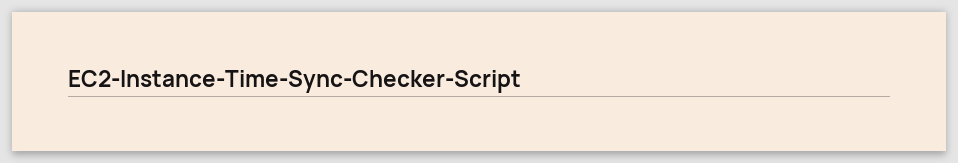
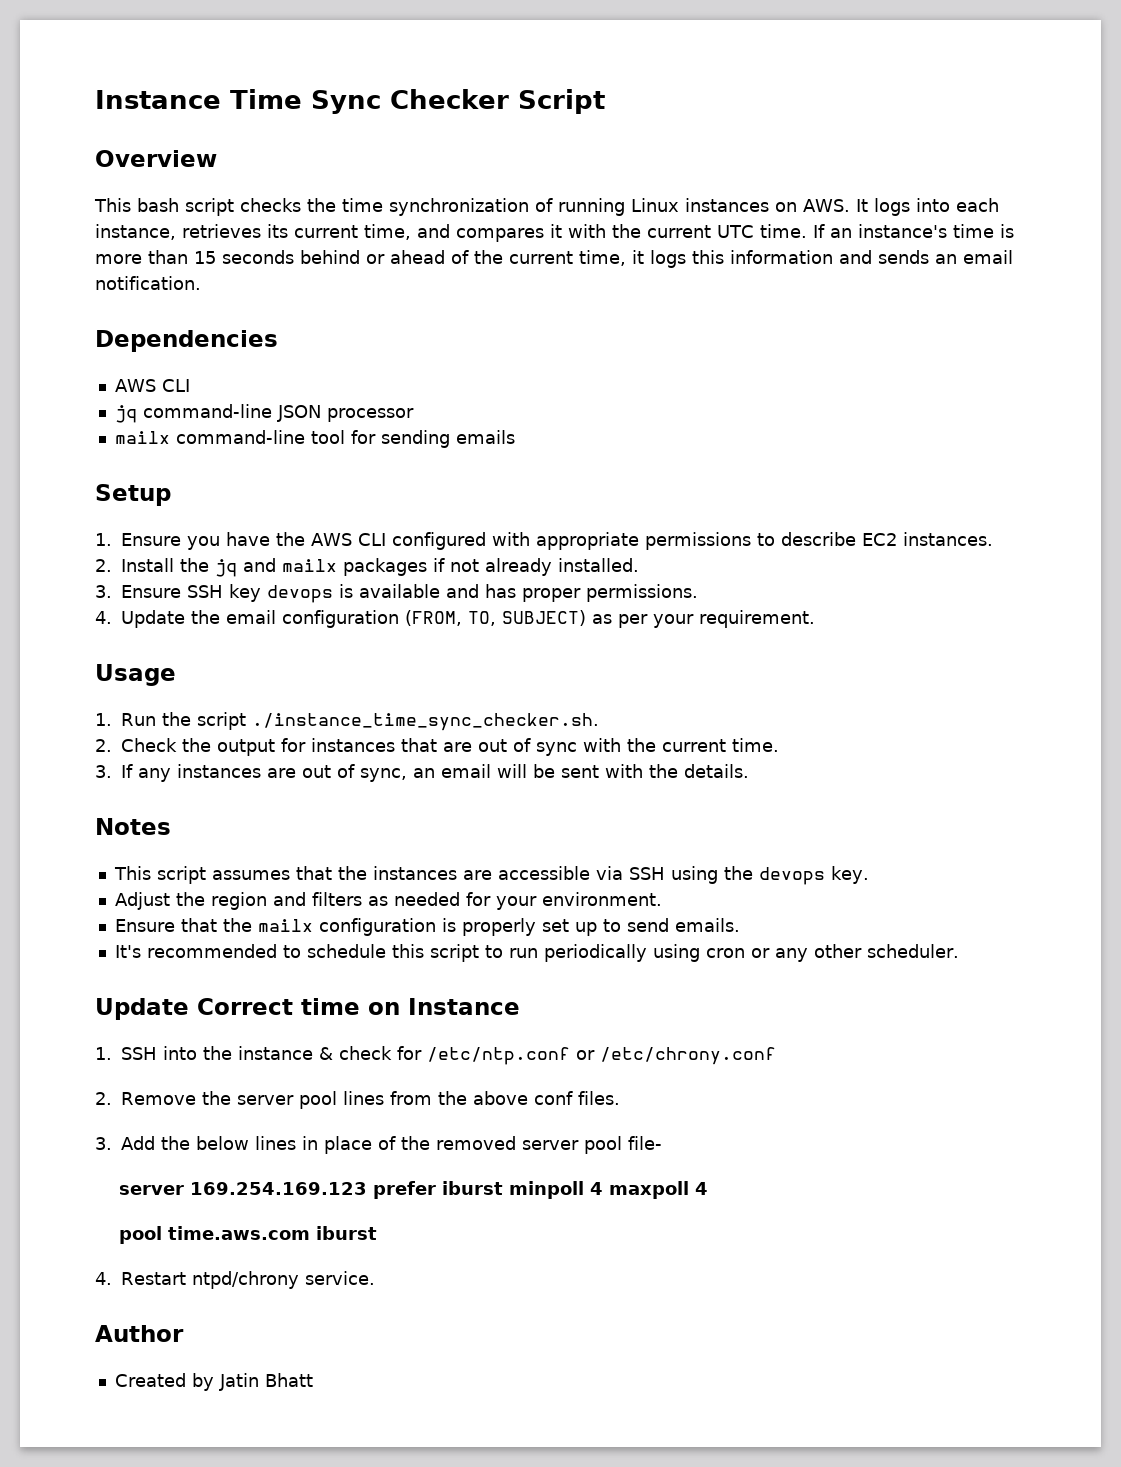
[68,70,521,93] EC2-Instance-Time-Sync-Checker-Script -> [95,89,605,114] [95,150,217,167] [94,198,999,216] [95,224,1014,242] [95,250,1013,268] [95,276,201,290] [95,330,278,352] [114,379,190,392] [114,404,414,423] [114,430,515,448] [95,484,171,506] [95,532,993,550] [95,558,639,577] [95,584,698,603] [95,610,815,628] [95,664,176,686] [95,712,599,731] [95,738,779,756] [95,764,749,782] [95,818,171,835] [113,866,869,885] [114,892,662,910] [114,918,740,936] [114,944,959,962] [95,998,520,1020] [95,1046,776,1065] [95,1091,620,1109] [95,1136,662,1154] [118,1181,708,1199] [118,1226,377,1244] [95,1271,375,1289] [95,1325,184,1342] [114,1373,313,1391] Instance Time Sync Checker Script // Overview // This bash script checks the time synchronization of running Linux instances on AWS. It logs into each instance, retrieves its current time, and compares it with the current UTC time. If an instance's time is more than 15 seconds behind or ahead of the current time, it logs this information and sends an email notification. // Dependencies // AWS CLI // jq command-line JSON processor // mailx command-line tool for sending emails // Setup // 1. Ensure you have the AWS CLI configured with appropriate permissions to describe EC2 instances. // 2. Install the jq and mailx packages if not already installed. // 3. Ensure SSH key devops is available and has proper permissions. // 4. Update the email configuration (FROM, TO, SUBJECT) as per your requirement. // Usage // 1. Run the script ./instance_time_sync_checker.sh. // 2. Check the output for instances that are out of sync with the current time. // 3. If any instances are out of sync, an email will be sent with the details. // Notes // This script assumes that the instances are accessible via SSH using the devops key. // Adjust the region and filters as needed for your environment. // Ensure that the mailx configuration is properly set up to send emails. // It's recommended to schedule this script to run periodically using cron or any other scheduler. // Update Correct time on Instance // 1. SSH into the instance & check for /etc/ntp.conf or /etc/chrony.conf // 2. Remove the server pool lines from the above conf files. // 3. Add the below lines in place of the removed server pool file- // server 169.254.169.123 prefer iburst minpoll 4 maxpoll 4 // pool time.aws.com iburst // 4. Restart ntpd/chrony service. // Author // Created by Jatin Bhatt

